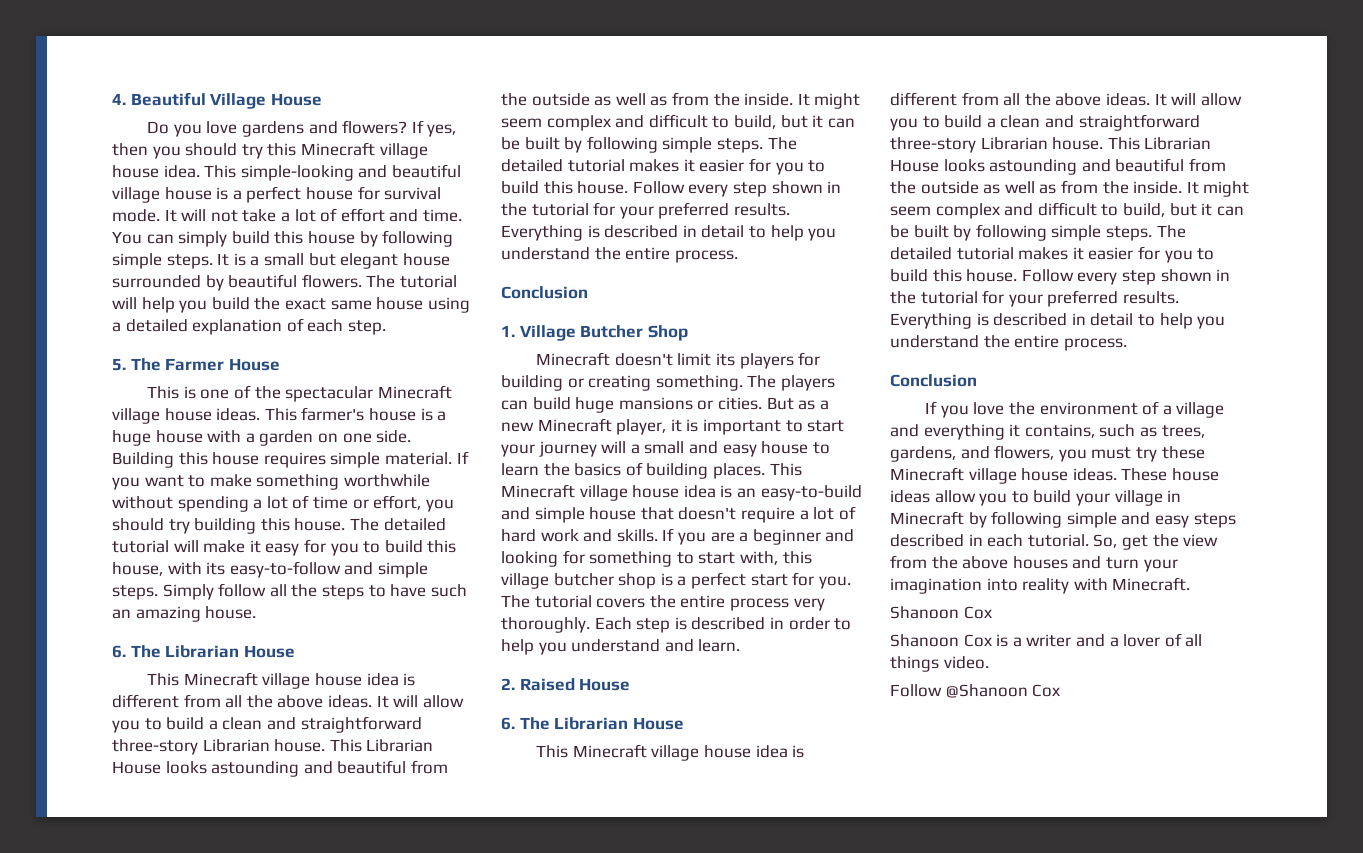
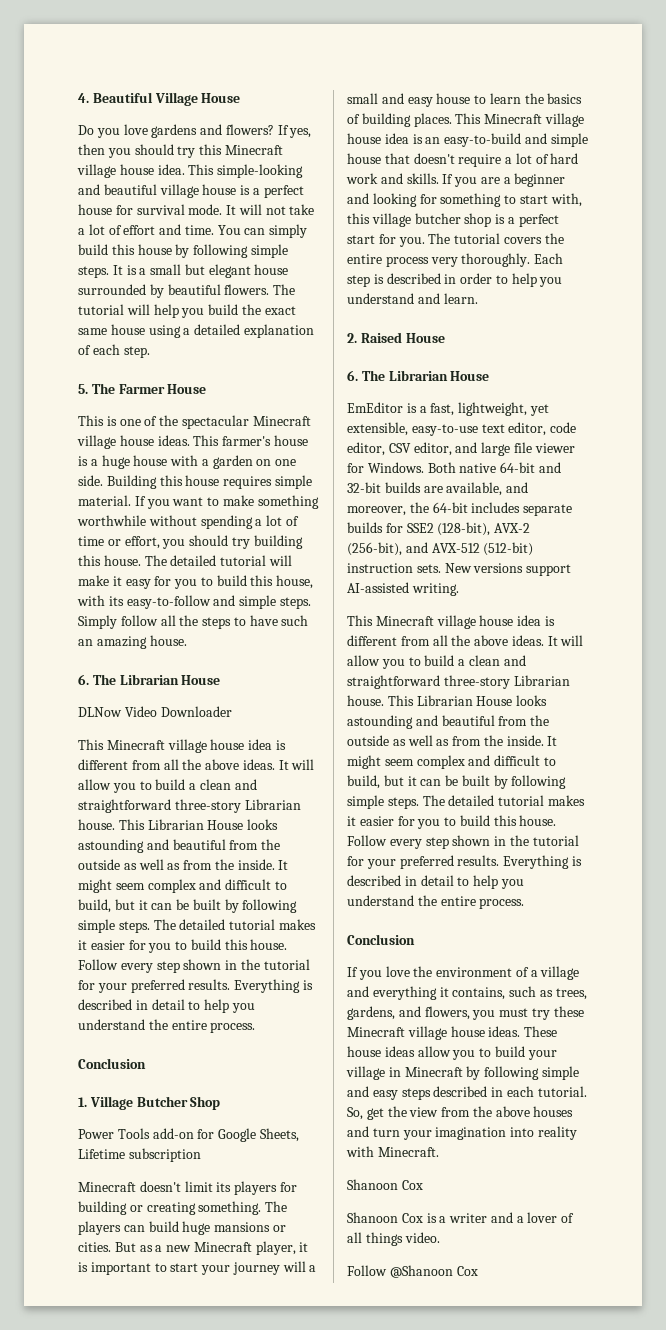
(295, 651) none -> [78,706,232,717] // DLNow Video Downloader
(688, 333) none -> [78,1128,299,1142] [78,1148,201,1162] // Power Tools add-on for Google Sheets, Lifetime subscription
(684, 723) none -> [347,402,549,416] [347,422,577,436] [347,442,575,456] [347,462,561,473] [347,482,529,496] [347,502,573,516] [347,522,531,536] [347,542,534,556] [347,563,572,576] [347,582,459,596] // EmEditor is a fast, lightweight, yet extensible, easy-to-use text editor, code editor, CSV editor, and large file viewer for Windows. Both native 64-bit and 32-bit builds are available, and moreover, the 64-bit includes separate builds for SSE2 (128-bit), AVX-2 (256-bit), and AVX-512 (512-bit) instruction sets. New versions support AI-assisted writing.

